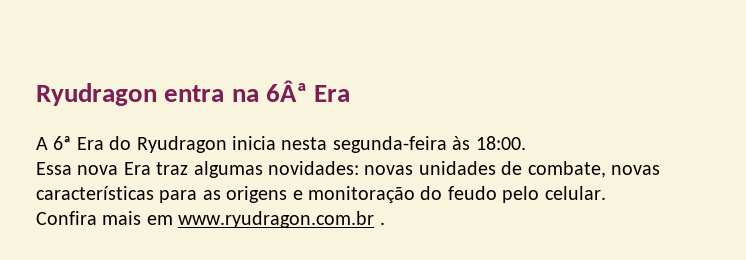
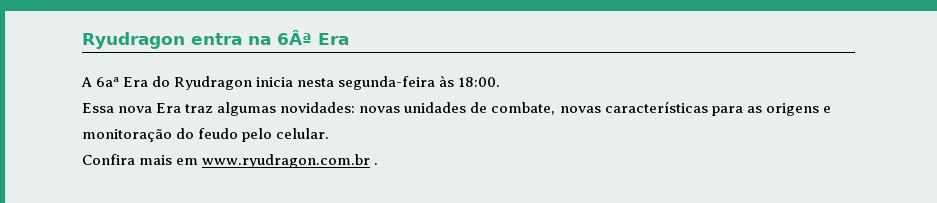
[53,136,72,150] 6ª -> [96,77,120,87] 6aª

